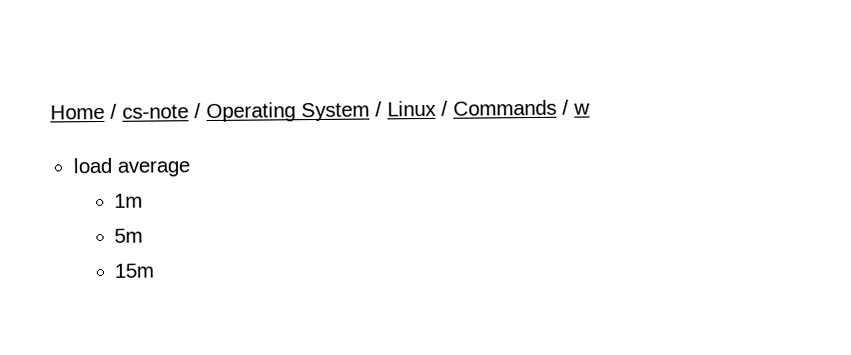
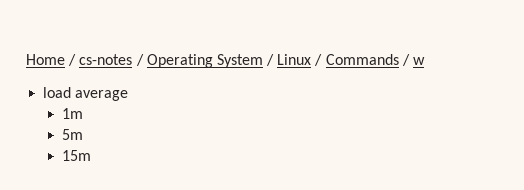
[122,104,189,119] cs-note -> [79,54,133,65] cs-notes

